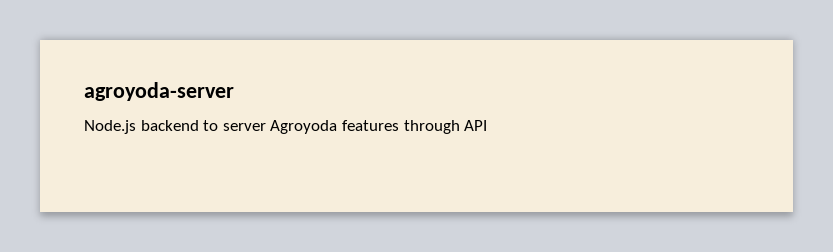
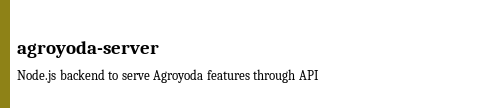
[222,123,266,131] server -> [121,73,150,80] serve

